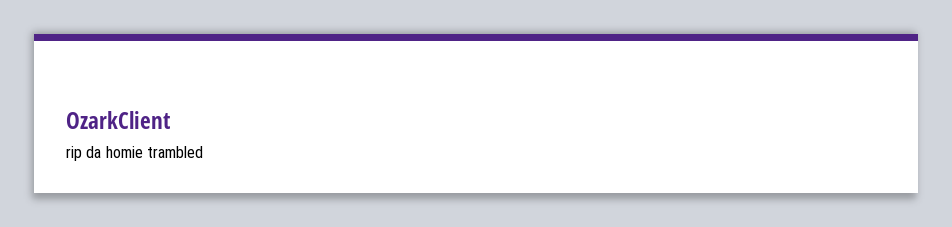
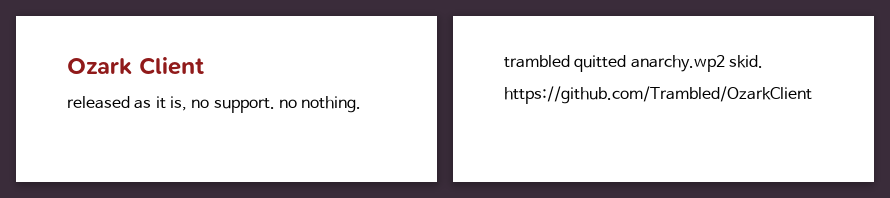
[66,111,170,129] [66,146,203,161] OzarkClient // rip da homie trambled -> [67,57,204,75] [67,96,362,113] [504,55,763,72] [504,86,812,104] Ozark Client // released as it is, no support. no nothing. trambled quitted anarchy.wp2 skid. // https://github.com/Trambled/OzarkClient

